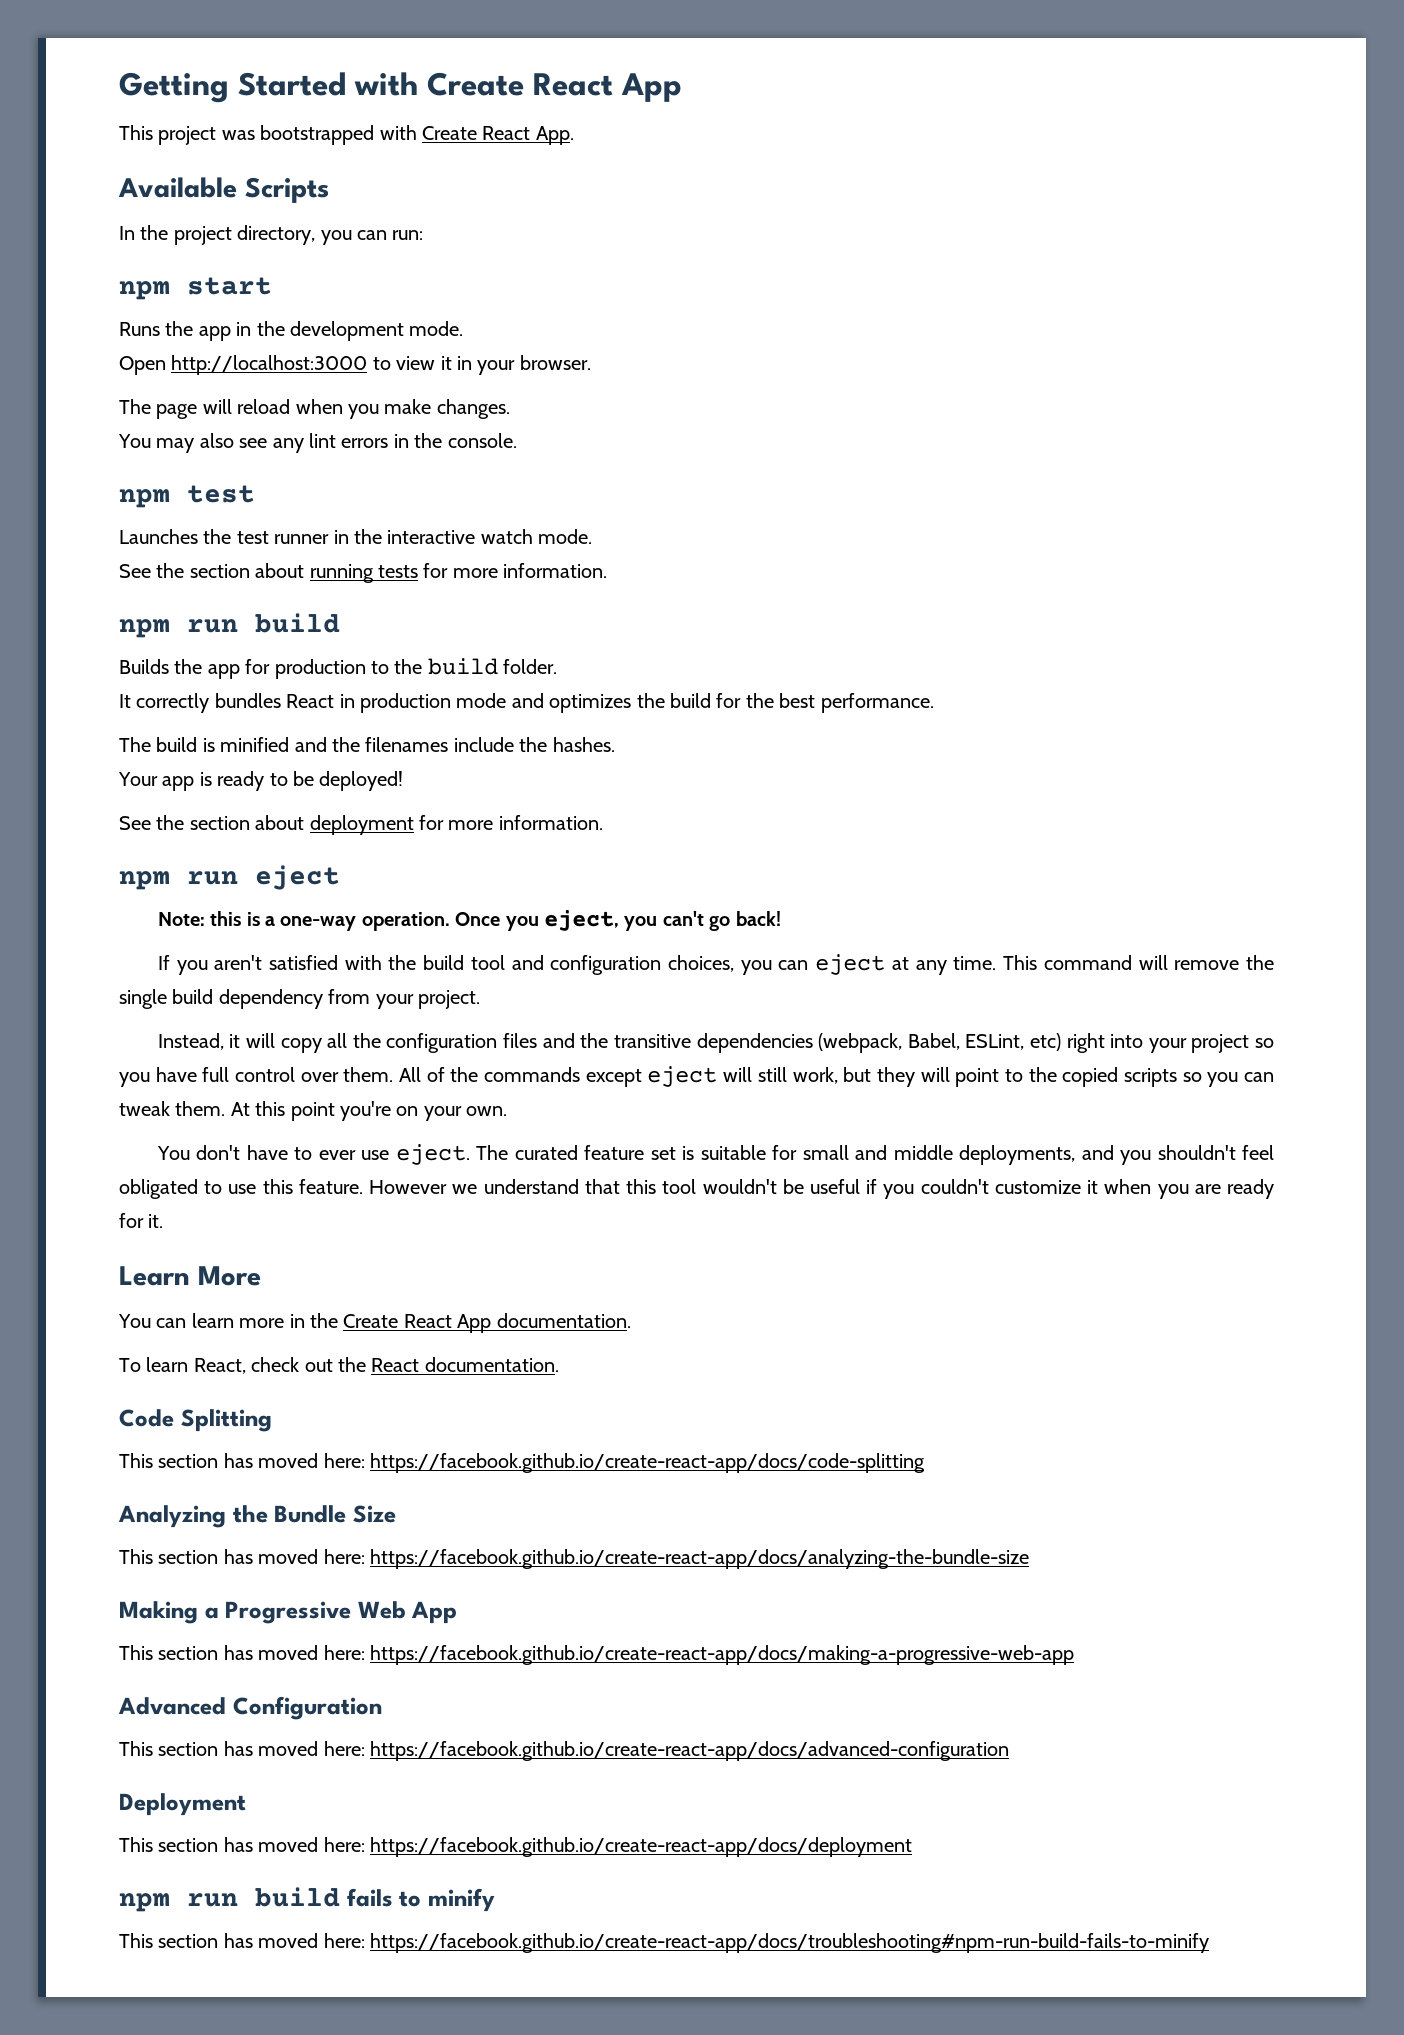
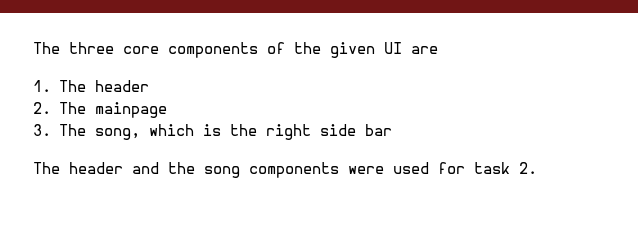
[119,72,682,103] [119,125,574,145] [118,177,329,203] [119,225,424,245] [119,277,272,300] [119,321,464,341] [119,355,591,375] [119,399,510,419] [118,433,517,453] [119,485,255,508] [119,529,593,544] [119,563,608,583] [119,613,340,638] [119,658,558,679] [119,693,934,713] [119,737,615,752] [118,771,404,791] [119,815,603,835] [119,865,340,890] [157,910,781,931] [157,954,1275,975] [119,989,480,1009] [157,1033,1274,1053] [119,1066,1274,1087] [119,1101,508,1121] [156,1144,1274,1165] [119,1179,1275,1199] [119,1213,164,1228] [119,1266,261,1286] [118,1313,631,1333] [119,1357,559,1374] [119,1409,272,1432] [119,1453,925,1473] [118,1505,396,1528] [119,1549,1029,1569] [119,1601,458,1624] [119,1645,1074,1665] [118,1696,382,1720] [119,1741,1009,1761] [119,1793,246,1816] [119,1837,912,1857] [119,1887,495,1912] [119,1933,1209,1953] Getting Started with Create React App // This project was bootstrapped with Create React App. // Available Scripts // In the project directory, you can run: // npm start // Runs the app in the development mode. // Open http://localhost:3000 to view it in your browser. // The page will reload when you make changes. // You may also see any lint errors in the console. // npm test // Launches the test runner in the interactive watch mode. // See the section about running tests for more information. // npm run build // Builds the app for production to the build folder. // It correctly bundles React in production mode and optimizes the build for the best performance. // The build is minified and the filenames include the hashes. // Your app is ready to be deployed! // See the section about deployment for more information. // npm run eject // Note: this is a one-way operation. Once you eject, you can't go back! // If you aren't satisfied with the build tool and configuration choices, you can eject at any time. This command will remove the single build dependency from your project. // Instead, it will copy all the configuration files and the transitive dependencies (webpack, Babel, ESLint, etc) right into your project so you have full control over them. All of the commands except eject will still work, but they will point to the copied scripts so you can tweak them. At this point you're on your own. // You don't have to ever use eject. The curated feature set is suitable for small and middle deployments, and you shouldn't feel obligated to use this feature. However we understand that this tool wouldn't be useful if you couldn't customize it when you are ready for it. // Learn More // You can learn more in the Create React App documentation. // To learn React, check out the React documentation. // Code Splitting // This section has moved here: https://facebook.github.io/create-react-app/docs/code-splitting // Analyzing the Bundle Size // This section has moved here: https://facebook.github.io/create-react-app/docs/analyzing-the-bundle-size // Making a Progressive Web App // This section has moved here: https://facebook.github.io/create-react-app/docs/making-a-progressive-web-app // Advanced Configuration // This section has moved here: https://facebook.github.io/create-react-app/docs/advanced-configuration // Deployment // This section has moved here: https://facebook.github.io/create-react-app/docs/deployment // npm run build fails to minify // This section has moved here: https://facebook.github.io/create-react-app/docs/troubleshooting#npm-run-build-fails-to-minify -> [33,42,438,58] [33,80,149,92] [33,102,167,118] [33,124,392,140] [33,162,537,178] The three core components of the given UI are // 1. The header // 2. The mainpage // 3. The song, which is the right side bar // The header and the song components were used for task 2.

